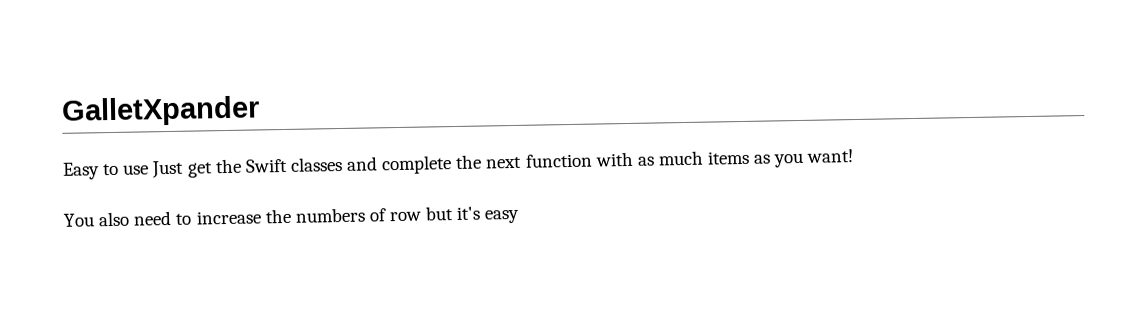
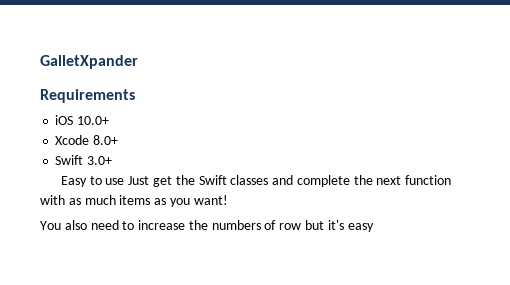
(260, 111) none -> [40,89,135,103] [55,115,110,125] [55,135,119,145] [55,155,113,165] // Requirements // iOS 10.0+ // Xcode 8.0+ // Swift 3.0+

